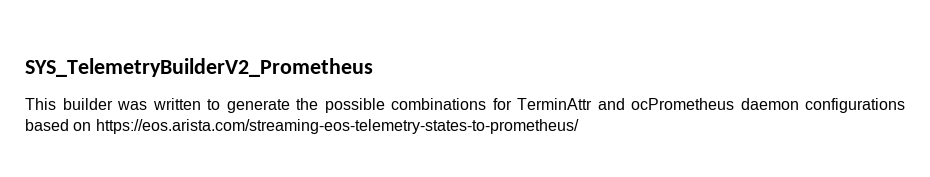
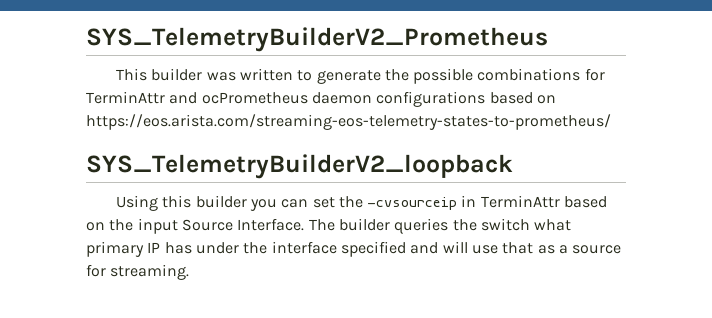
(579, 126) none -> [86,154,513,179] [115,195,608,211] [86,218,572,234] [86,241,622,257] [86,264,190,280] // SYS_TelemetryBuilderV2_loopback // Using this builder you can set the -cvsourceip in TerminAttr based on the input Source Interface. The builder queries the switch what primary IP has under the interface specified and will use that as a source for streaming.

